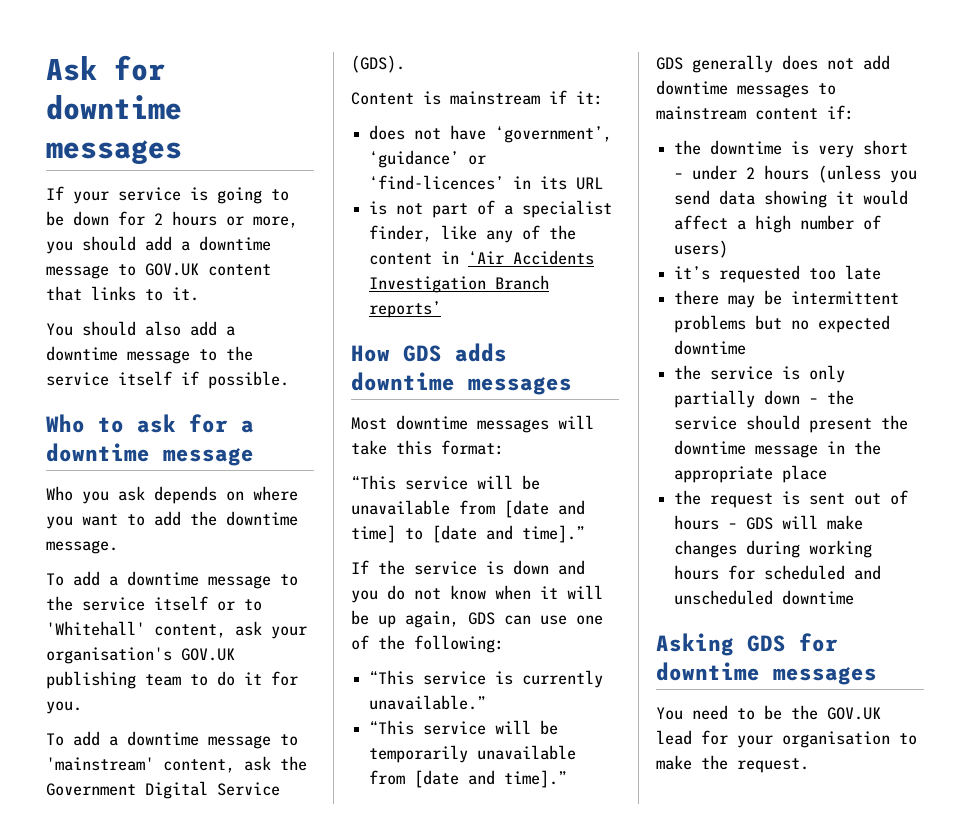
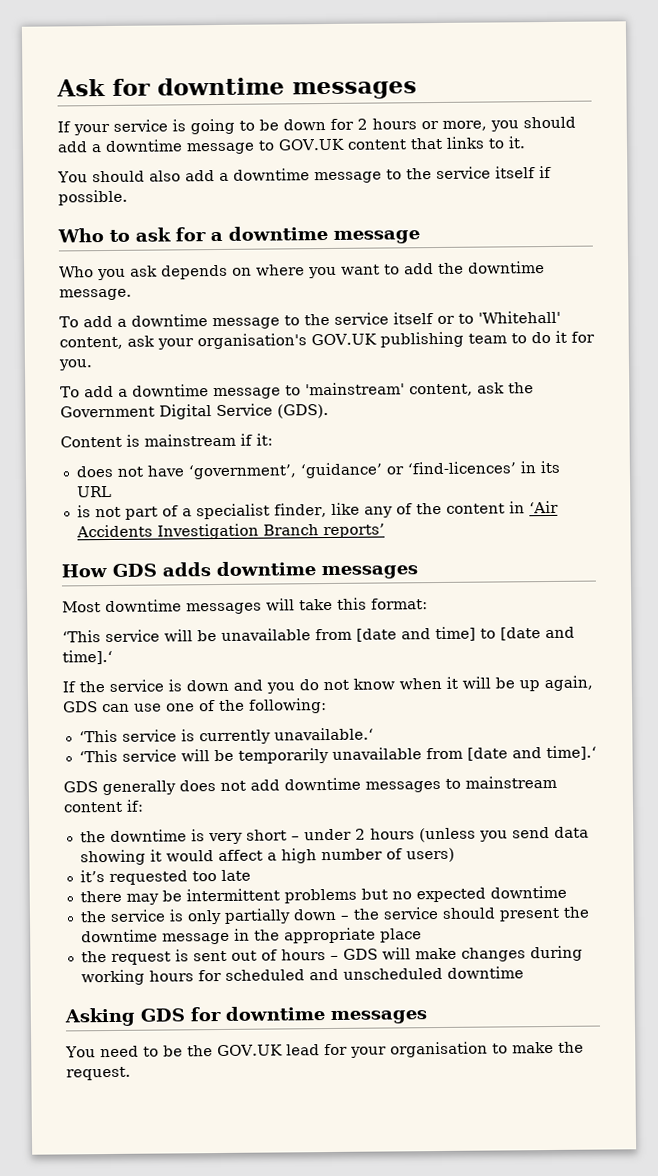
[351,475,396,490] “This -> [62,630,101,643] ‘This
[522,525,585,543] time].” -> [62,649,113,665] time].‘
[369,670,415,685] “This -> [78,729,118,743] ‘This
[369,695,487,710] [369,720,415,735] unavailable.” // “This -> [273,727,374,741] [78,749,118,763] unavailable.‘ // ‘This
[504,770,568,788] time].” -> [545,745,597,761] time].‘

